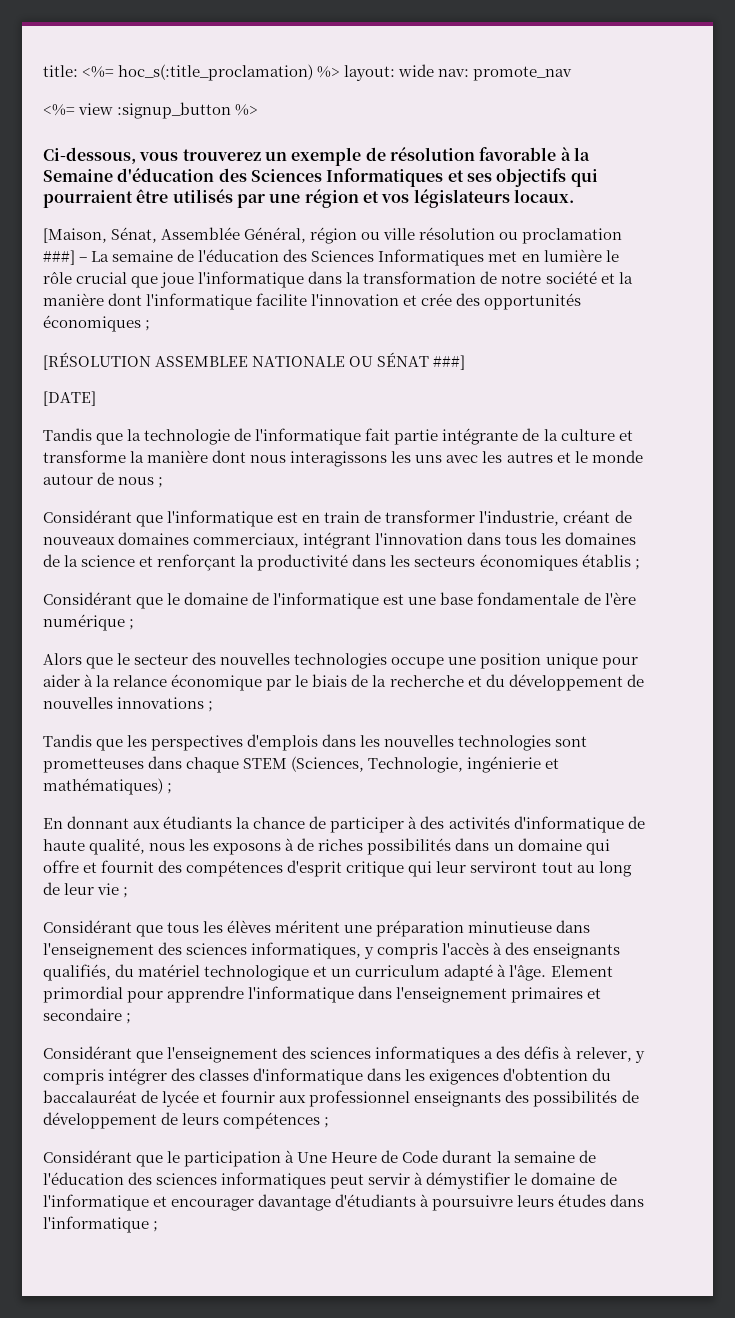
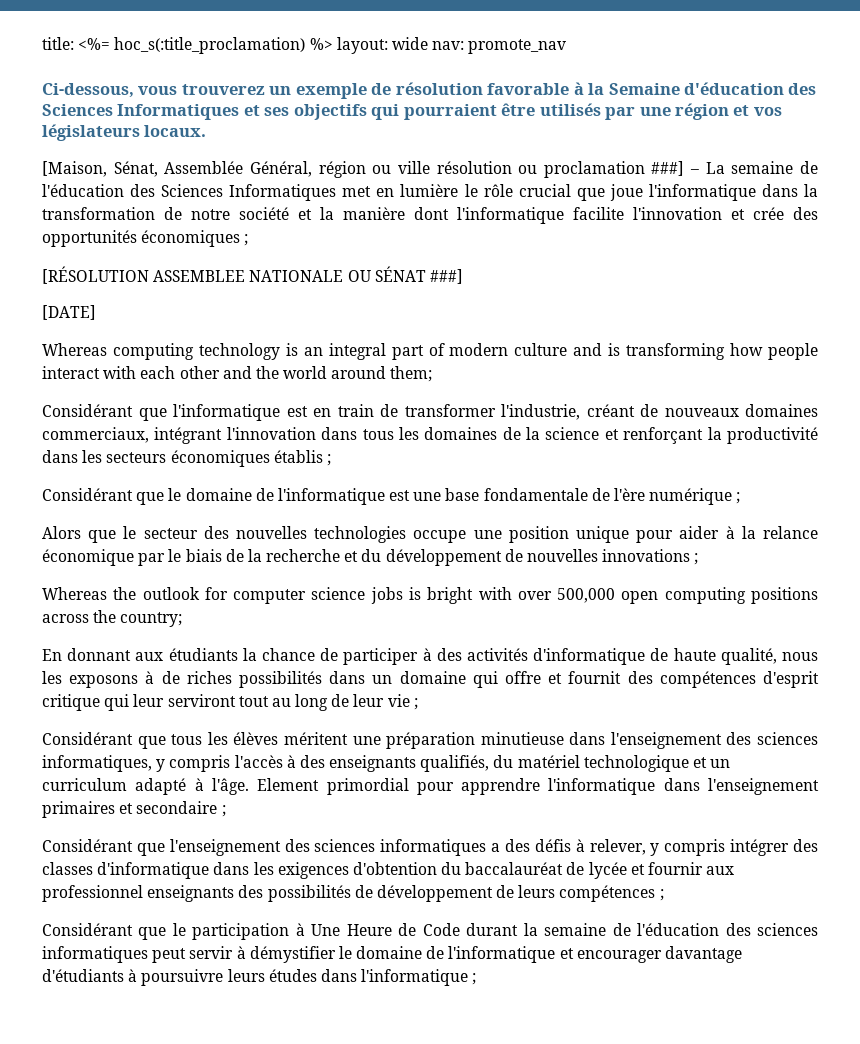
[43,102,259,119] // <%= view :signup_button %> -> (567, 46) none
[43,428,633,445] [43,450,643,467] [43,472,164,488] Tandis que la technologie de l'informatique fait partie intégrante de la culture et transforme la manière dont nous interagissons les uns avec les autres et le monde autour de nous ; -> [42,343,819,360] [42,366,433,382] Whereas computing technology is an integral part of modern culture and is transforming how people interact with each other and the world around them;
[43,734,588,751] [43,756,560,773] [43,778,173,795] Tandis que les perspectives d'emplois dans les nouvelles technologies sont prometteuses dans chaque STEM (Sciences, Technologie, ingénierie et mathématiques) ; -> [42,587,819,604] [42,610,183,627] Whereas the outlook for computer science jobs is bright with over 500,000 open computing positions across the country;

